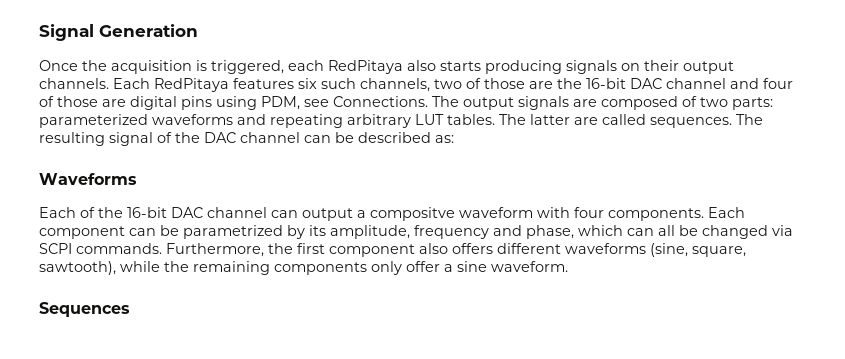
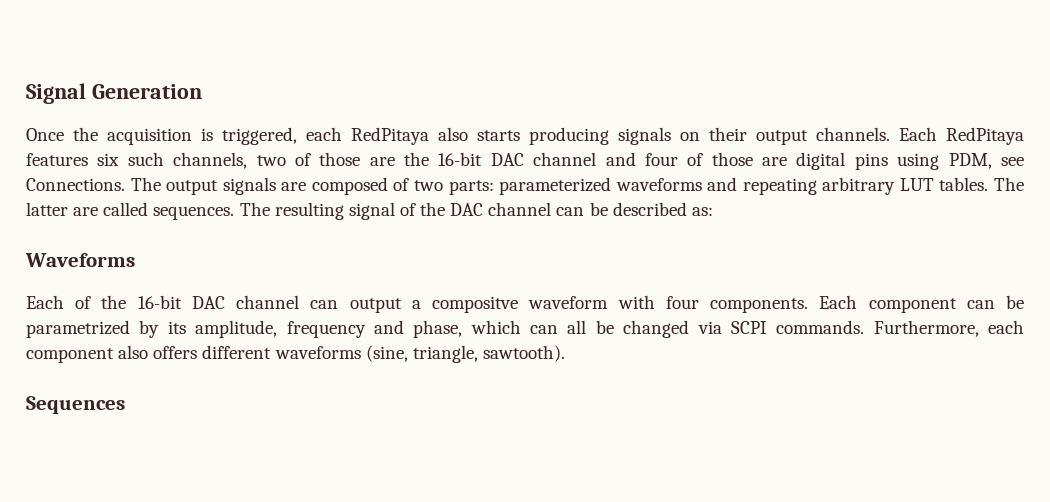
[268,243,325,254] the first -> [988,320,1024,334] each
[692,246,746,257] [39,261,568,275] square, sawtooth), while the remaining components only offer a sine waveform. -> [412,345,565,363] triangle, sawtooth).

